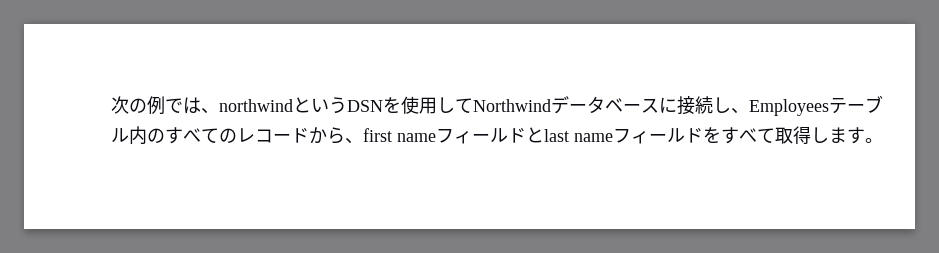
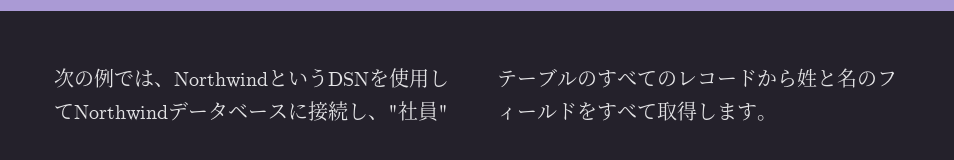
[219,99,293,112] northwind -> [174,72,268,88] Northwind
[749,99,829,116] Employees -> [388,101,448,121] "社員"
[129,126,147,145] 内 -> (577, 79) none
[345,127,613,144] 、first nameフィールドとlast name -> [797,68,877,88] 姓と名の

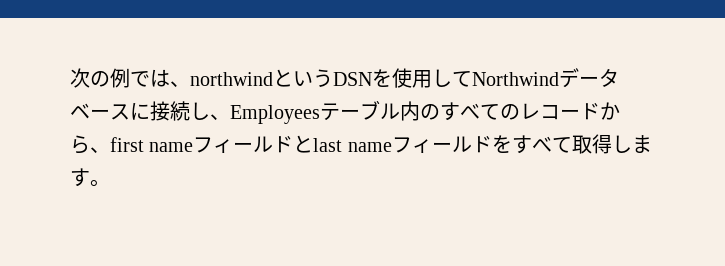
[174,72,268,88] Northwind -> [190,72,273,86] northwind
[388,101,448,121] "社員" -> [230,105,320,124] Employees
(577, 79) none -> [400,101,420,121] 内
[797,68,877,88] 姓と名の -> [90,135,392,153] 、first nameフィールドとlast name

